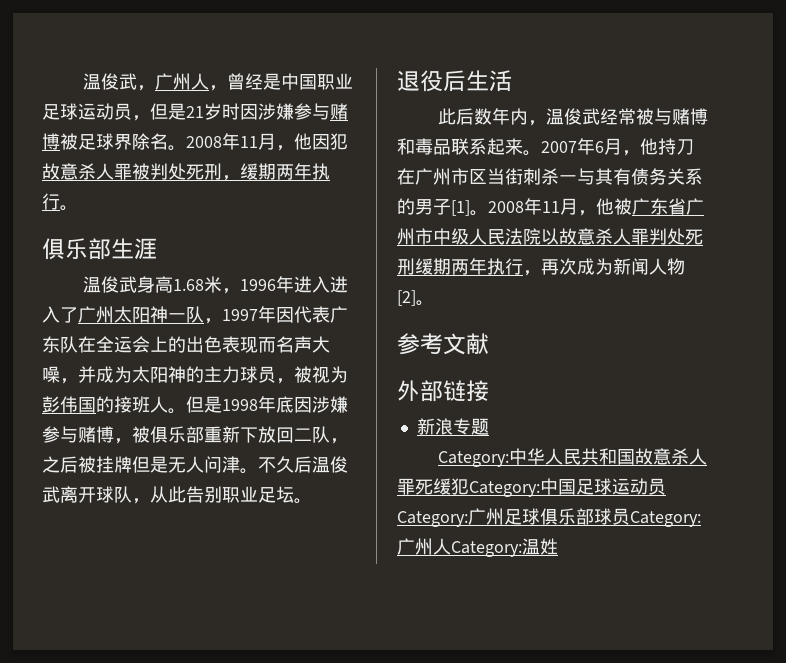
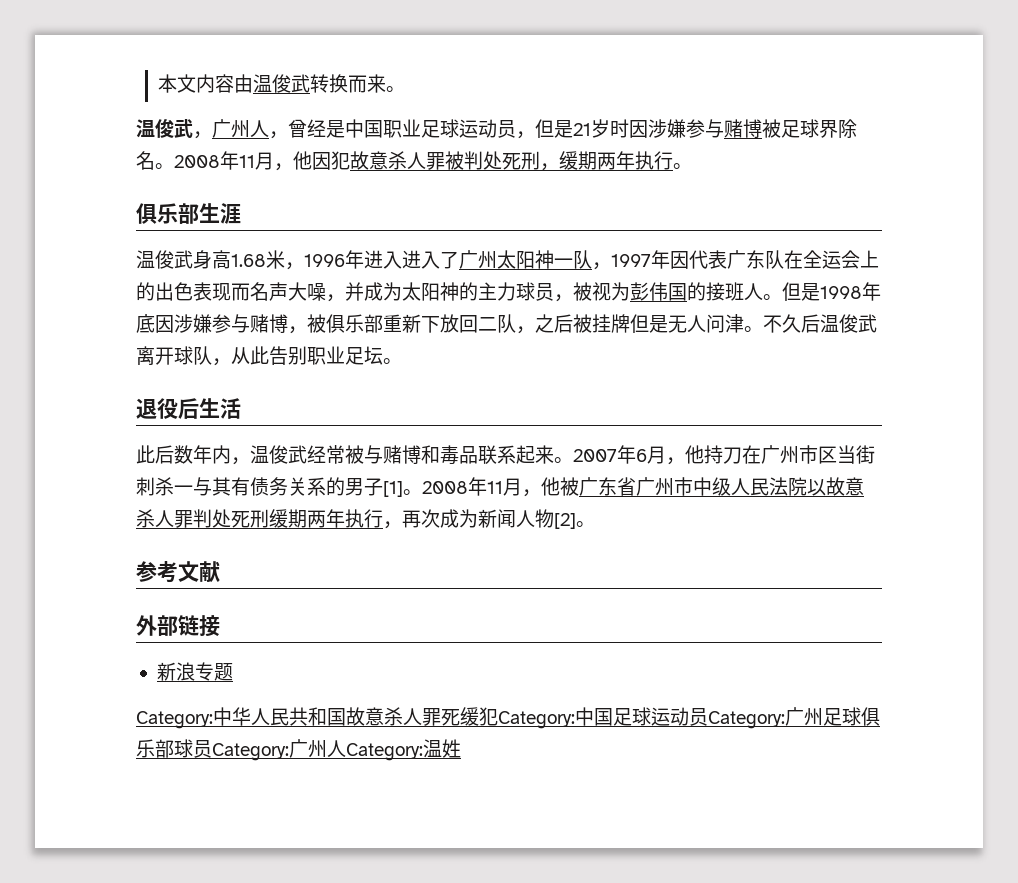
(82, 81) none -> [158,74,406,93] 本文内容由温俊武转换而来。 //

